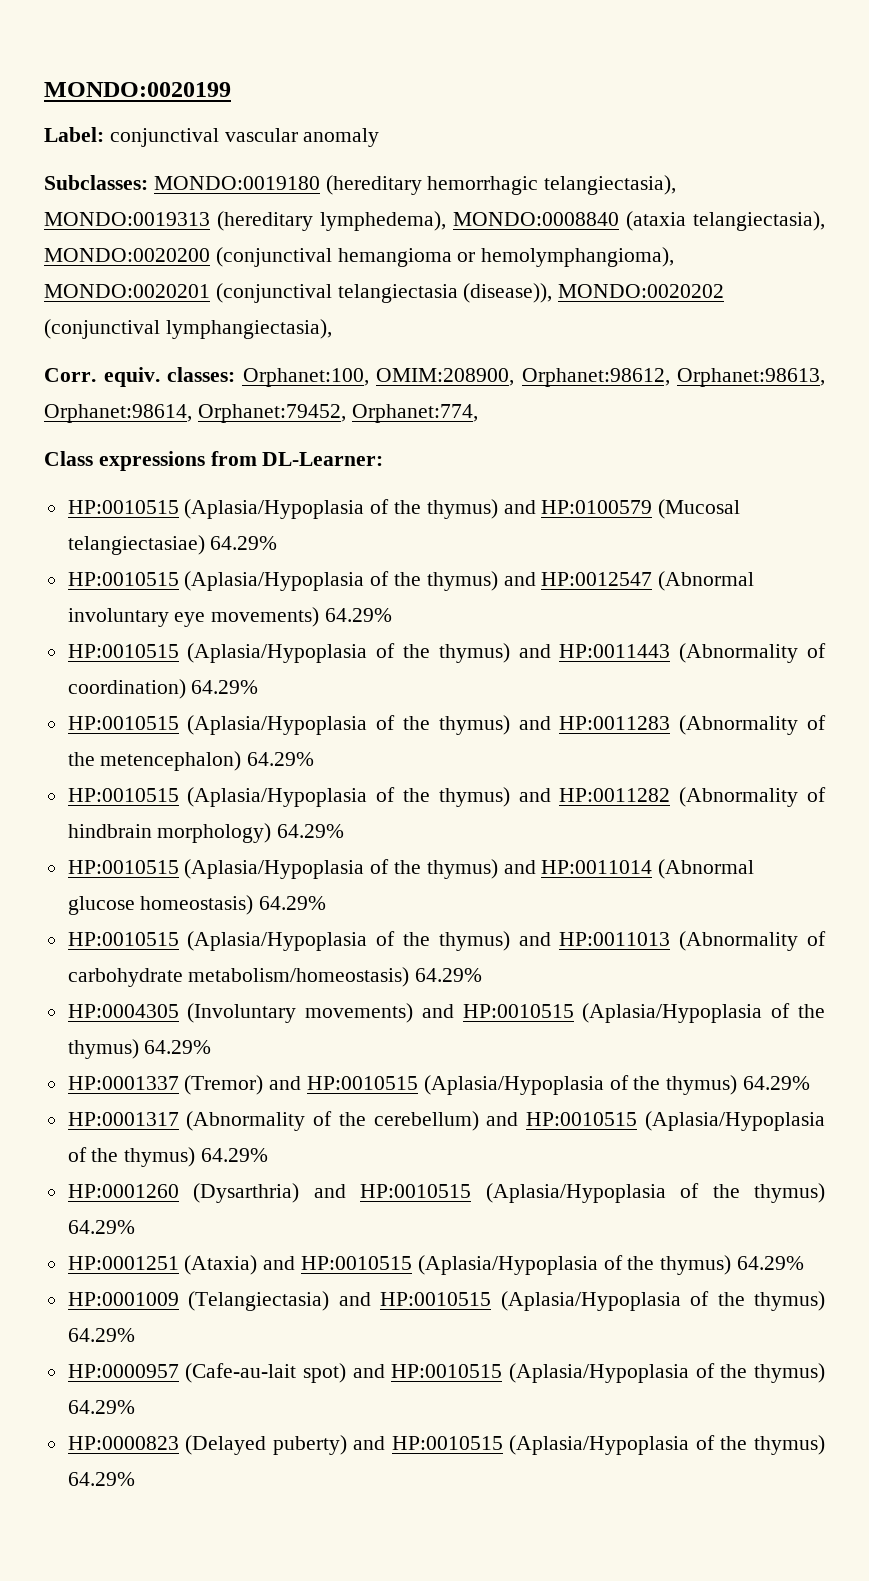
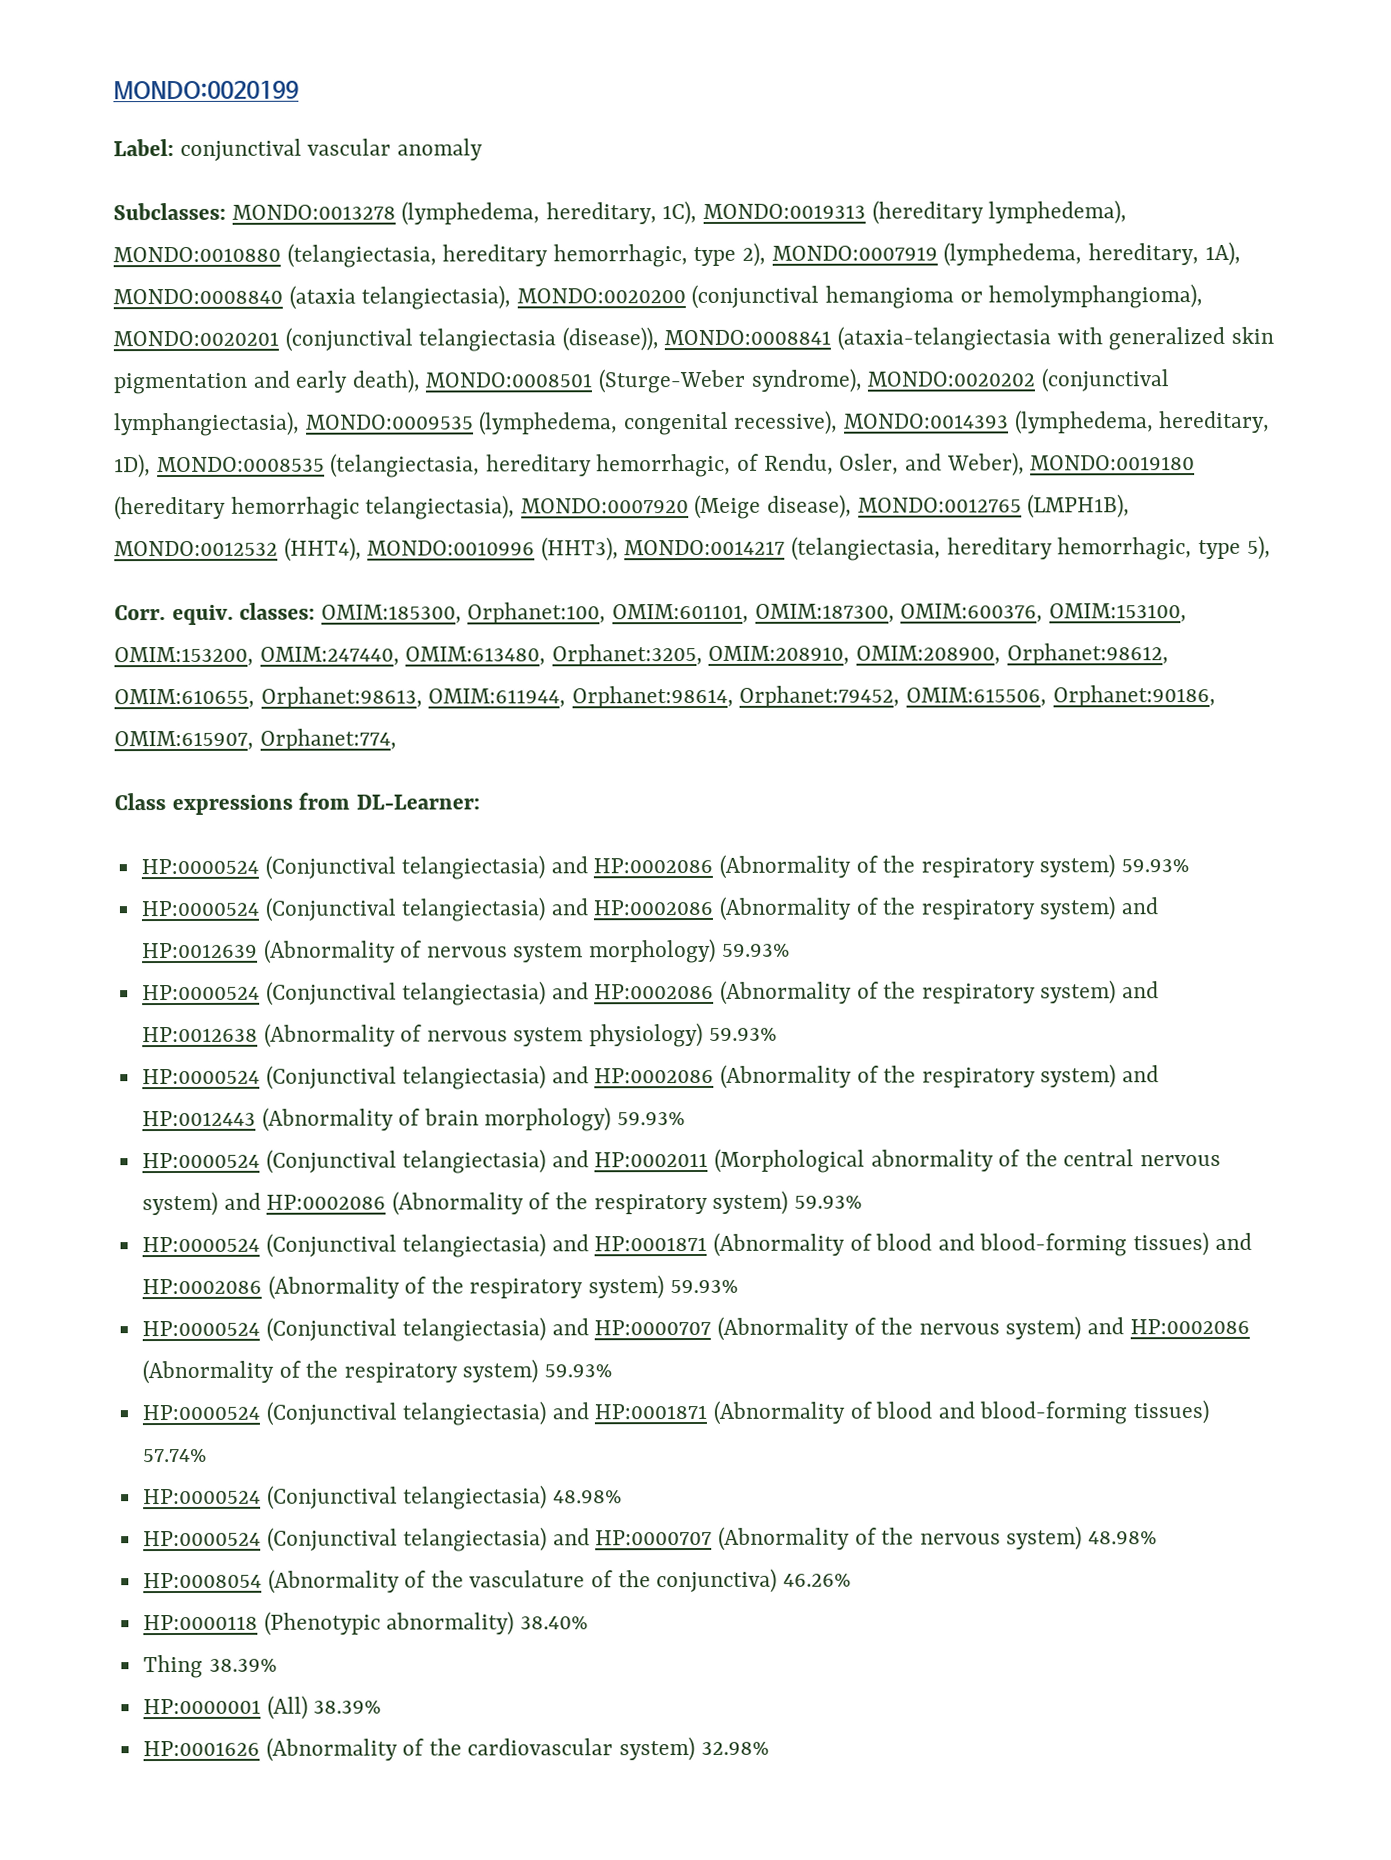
[153,175,677,195] [44,211,446,231] MONDO:0019180 (hereditary hemorrhagic telangiectasia), MONDO:0019313 (hereditary lymphedema), -> [231,200,1128,226] [113,241,1241,268] MONDO:0013278 (lymphedema, hereditary, 1C), MONDO:0019313 (hereditary lymphedema), MONDO:0010880 (telangiectasia, hereditary hemorrhagic, type 2), MONDO:0007919 (lymphedema, hereditary, 1A),
[558,284,725,298] [44,319,332,339] [44,367,825,387] [44,404,346,423] MONDO:0020202 (conjunctival lymphangiectasia), // Corr. equiv. classes: Orphanet:100, OMIM:208900, Orphanet:98612, Orphanet:98613, Orphanet:98614, Orphanet:79452, -> [664,326,1274,351] [113,368,1169,395] [114,410,1271,437] [114,452,1196,479] [114,494,1131,521] [114,535,1271,562] [114,602,1187,626] [114,643,1169,667] [114,685,1216,709] [114,730,254,751] MONDO:0008841 (ataxia-telangiectasia with generalized skin pigmentation and early death), MONDO:0008501 (Sturge-Weber syndrome), MONDO:0020202 (conjunctival lymphangiectasia), MONDO:0009535 (lymphedema, congenital recessive), MONDO:0014393 (lymphedema, hereditary, 1D), MONDO:0008535 (telangiectasia, hereditary hemorrhagic, of Rendu, Osler, and Weber), MONDO:0019180 (hereditary hemorrhagic telangiectasia), MONDO:0007920 (Meige disease), MONDO:0012765 (LMPH1B), MONDO:0012532 (HHT4), MONDO:0010996 (HHT3), MONDO:0014217 (telangiectasia, hereditary hemorrhagic, type 5), // Corr. equiv. classes: OMIM:185300, Orphanet:100, OMIM:601101, OMIM:187300, OMIM:600376, OMIM:153100, OMIM:153200, OMIM:247440, OMIM:613480, Orphanet:3205, OMIM:208910, OMIM:208900, Orphanet:98612, OMIM:610655, Orphanet:98613, OMIM:611944, Orphanet:98614, Orphanet:79452, OMIM:615506, Orphanet:90186, OMIM:615907,
[67,499,741,519] [67,535,278,555] [67,571,755,591] [67,607,393,627] [67,643,827,663] [67,679,259,699] [67,715,827,735] [67,751,315,771] [67,787,827,807] [67,823,345,843] [67,859,755,879] [67,895,327,915] [67,931,827,951] [67,967,483,987] [67,1003,826,1023] [67,1039,212,1059] [67,1075,811,1095] [67,1111,826,1131] [67,1147,269,1167] [67,1183,825,1203] [67,1220,135,1234] [67,1255,805,1275] [67,1291,825,1311] [67,1328,135,1342] [67,1363,826,1383] [67,1400,135,1414] [67,1435,825,1455] [67,1472,135,1486] HP:0010515 (Aplasia/Hypoplasia of the thymus) and HP:0100579 (Mucosal telangiectasiae) 64.29% // HP:0010515 (Aplasia/Hypoplasia of the thymus) and HP:0012547 (Abnormal involuntary eye movements) 64.29% // HP:0010515 (Aplasia/Hypoplasia of the thymus) and HP:0011443 (Abnormality of coordination) 64.29% // HP:0010515 (Aplasia/Hypoplasia of the thymus) and HP:0011283 (Abnormality of the metencephalon) 64.29% // HP:0010515 (Aplasia/Hypoplasia of the thymus) and HP:0011282 (Abnormality of hindbrain morphology) 64.29% // HP:0010515 (Aplasia/Hypoplasia of the thymus) and HP:0011014 (Abnormal glucose homeostasis) 64.29% // HP:0010515 (Aplasia/Hypoplasia of the thymus) and HP:0011013 (Abnormality of carbohydrate metabolism/homeostasis) 64.29% // HP:0004305 (Involuntary movements) and HP:0010515 (Aplasia/Hypoplasia of the thymus) 64.29% // HP:0001337 (Tremor) and HP:0010515 (Aplasia/Hypoplasia of the thymus) 64.29% // HP:0001317 (Abnormality of the cerebellum) and HP:0010515 (Aplasia/Hypoplasia of the thymus) 64.29% // HP:0001260 (Dysarthria) and HP:0010515 (Aplasia/Hypoplasia of the thymus) 64.29% // HP:0001251 (Ataxia) and HP:0010515 (Aplasia/Hypoplasia of the thymus) 64.29% // HP:0001009 (Telangiectasia) and HP:0010515 (Aplasia/Hypoplasia of the thymus) 64.29% // HP:0000957 (Cafe-au-lait spot) and HP:0010515 (Aplasia/Hypoplasia of the thymus) 64.29% // HP:0000823 (Delayed puberty) and HP:0010515 (Aplasia/Hypoplasia of the thymus) 64.29% -> [140,854,1190,880] [140,896,1159,922] [141,938,790,964] [141,980,1160,1006] [141,1022,777,1048] [141,1064,1160,1090] [141,1107,686,1132] [141,1148,1222,1174] [141,1190,862,1217] [141,1232,1252,1258] [141,1275,738,1300] [141,1316,1250,1342] [141,1359,613,1385] [141,1400,1210,1426] [141,1448,207,1463] [142,1485,622,1510] [142,1526,1158,1552] [142,1568,851,1594] [142,1611,588,1636] [142,1654,277,1679] [142,1695,382,1720] [142,1737,769,1762] HP:0000524 (Conjunctival telangiectasia) and HP:0002086 (Abnormality of the respiratory system) 59.93% // HP:0000524 (Conjunctival telangiectasia) and HP:0002086 (Abnormality of the respiratory system) and HP:0012639 (Abnormality of nervous system morphology) 59.93% // HP:0000524 (Conjunctival telangiectasia) and HP:0002086 (Abnormality of the respiratory system) and HP:0012638 (Abnormality of nervous system physiology) 59.93% // HP:0000524 (Conjunctival telangiectasia) and HP:0002086 (Abnormality of the respiratory system) and HP:0012443 (Abnormality of brain morphology) 59.93% // HP:0000524 (Conjunctival telangiectasia) and HP:0002011 (Morphological abnormality of the central nervous system) and HP:0002086 (Abnormality of the respiratory system) 59.93% // HP:0000524 (Conjunctival telangiectasia) and HP:0001871 (Abnormality of blood and blood-forming tissues) and HP:0002086 (Abnormality of the respiratory system) 59.93% // HP:0000524 (Conjunctival telangiectasia) and HP:0000707 (Abnormality of the nervous system) and HP:0002086 (Abnormality of the respiratory system) 59.93% // HP:0000524 (Conjunctival telangiectasia) and HP:0001871 (Abnormality of blood and blood-forming tissues) 57.74% // HP:0000524 (Conjunctival telangiectasia) 48.98% // HP:0000524 (Conjunctival telangiectasia) and HP:0000707 (Abnormality of the nervous system) 48.98% // HP:0008054 (Abnormality of the vasculature of the conjunctiva) 46.26% // HP:0000118 (Phenotypic abnormality) 38.40% // Thing 38.39% // HP:0000001 (All) 38.39% // HP:0001626 (Abnormality of the cardiovascular system) 32.98%

